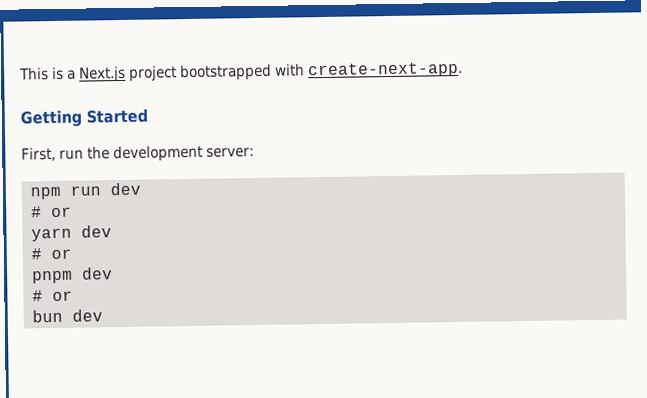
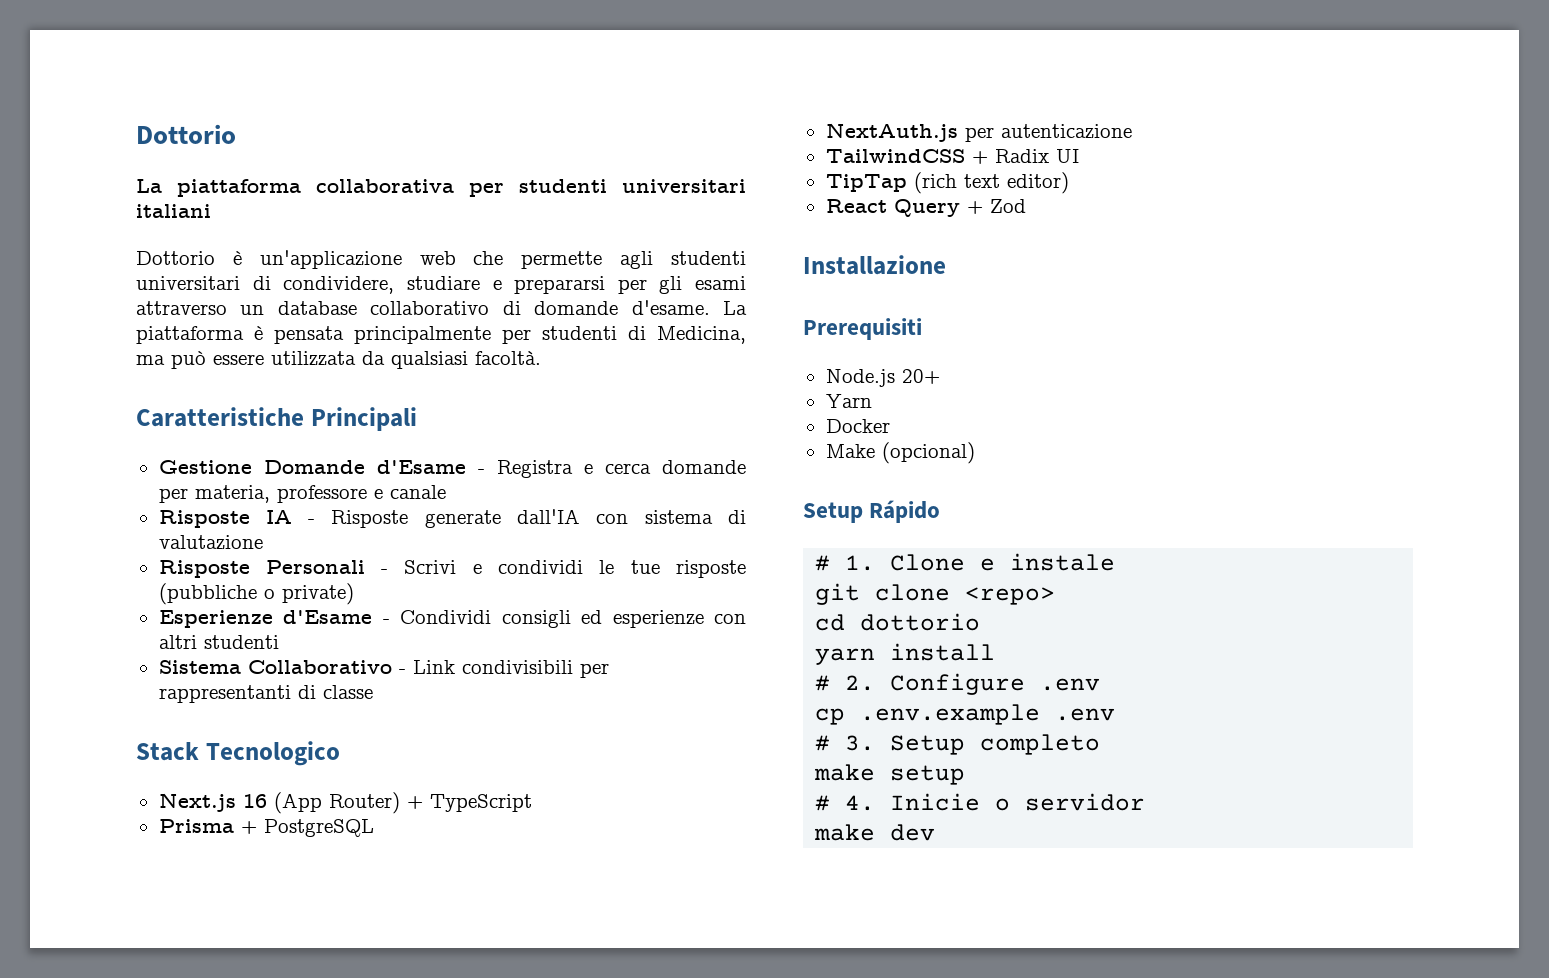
[19,61,463,83] [20,108,148,128] [21,144,255,163] [29,182,141,200] [30,206,72,218] This is a Next.js project bootstrapped with create-next-app. // Getting Started // First, run the development server: // npm run dev // # or -> [136,124,236,144] [136,179,746,197] [136,204,211,218] [136,250,746,269] [136,276,746,294] [136,300,748,315] [136,326,746,344] [136,351,541,369] [136,407,417,431] [158,460,747,478] [158,485,446,503] [158,509,746,528] [158,535,263,550] [158,560,746,578] [158,583,354,605] [158,610,746,628] [158,635,279,649] [158,660,609,678] [158,685,373,703] [136,741,340,766] [158,792,532,814] [158,819,374,837] [825,123,1132,142] [825,149,1079,164] [825,172,1069,194] [825,199,1026,217] [803,255,946,275] [803,318,922,340] [825,369,940,387] [825,394,872,408] [825,419,890,433] [825,442,975,464] [803,500,941,523] [815,553,1116,571] [815,583,1056,605] [815,613,981,631] Dottorio // La piattaforma collaborativa per studenti universitari italiani // Dottorio è un'applicazione web che permette agli studenti universitari di condividere, studiare e prepararsi per gli esami attraverso un database collaborativo di domande d'esame. La piattaforma è pensata principalmente per studenti di Medicina, ma può essere utilizzata da qualsiasi facoltà. // Caratteristiche Principali // Gestione Domande d'Esame - Registra e cerca domande per materia, professore e canale // Risposte IA - Risposte generate dall'IA con sistema di valutazione // Risposte Personali - Scrivi e condividi le tue risposte (pubbliche o private) // Esperienze d'Esame - Condividi consigli ed esperienze con altri studenti // Sistema Collaborativo - Link condivisibili per rappresentanti di classe // Stack Tecnologico // Next.js 16 (App Router) + TypeScript // Prisma + PostgreSQL // NextAuth.js per autenticazione // TailwindCSS + Radix UI // TipTap (rich text editor) // React Query + Zod // Installazione // Prerequisiti // Node.js 20+ // Yarn // Docker // Make (opcional) // Setup Rápido // # 1. Clone e instale // git clone <repo> // cd dottorio
[80,225,112,238] [30,248,72,260] [31,267,113,284] [31,290,73,302] [31,309,63,323] dev // # or // pnpm dev // # or // bun -> [890,643,996,661] [815,673,1101,695] [815,704,1116,725] [815,734,1101,755] [814,764,966,785] [815,793,1146,811] [814,824,876,841] install // # 2. Configure .env // cp .env.example .env // # 3. Setup completo // make setup // # 4. Inicie o servidor // make

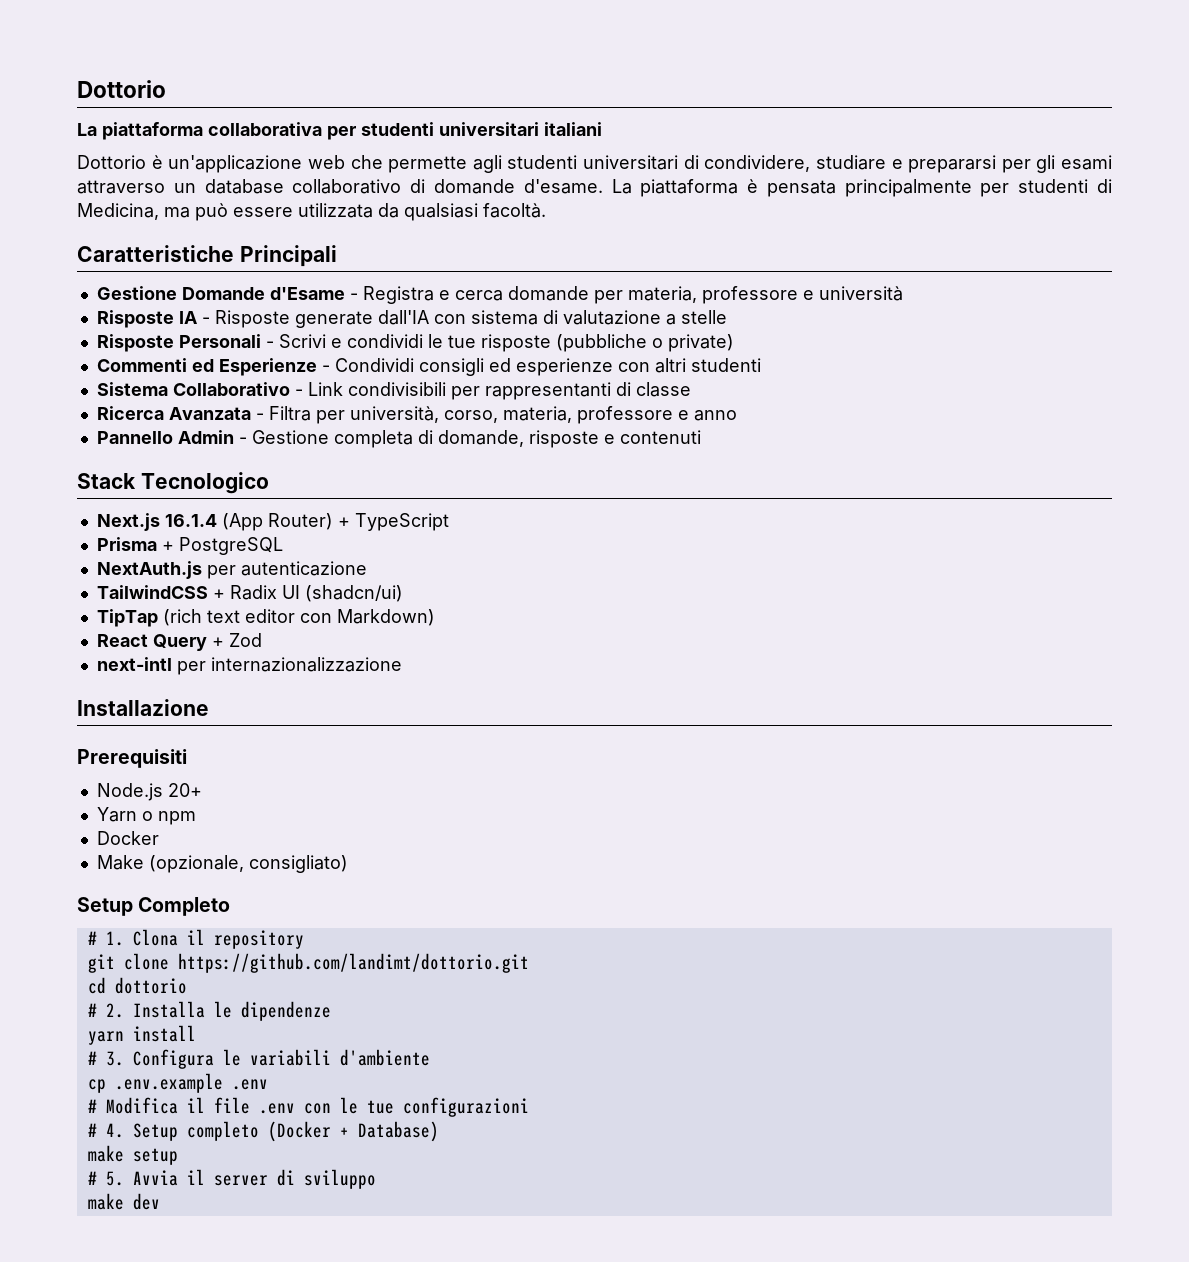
[389,485,446,499] canale -> [818,286,903,301] università
(263, 542) none -> [665,310,727,325] a stelle
[158,610,373,628] Esperienze d'Esame -> [96,358,317,376] Commenti ed Esperienze
(373, 692) none -> [96,406,737,424] [96,430,701,448] // Ricerca Avanzata - Filtra per università, corso, materia, professore e anno // Pannello Admin - Gestione completa di domande, risposte e contenuti
[242,794,267,808] 16 -> [164,514,217,527] 16.1.4
(1079, 156) none -> [304,585,403,602] (shadcn/ui)
[1006,172,1069,194] editor) -> [244,609,435,626] editor con Markdown)
(1026, 206) none -> [96,657,402,675] // next-intl per internazionalizzazione
(872, 401) none -> [141,811,196,825] o npm
[881,442,975,464] [803,500,941,523] (opcional) // Setup Rápido -> [148,855,348,873] [77,897,231,916] (opzionale, consigliato) // Setup Completo
[890,553,1116,571] Clone e instale -> [132,929,304,949] Clona il repository
[965,587,1056,605] <repo> -> [177,953,529,973] https://github.com/landimt/dottorio.git
[815,643,996,665] [815,673,1101,695] [815,704,1116,725] [815,735,876,751] yarn install // # 2. Configure .env // cp .env.example .env // # 3. -> [87,1001,331,1021] [87,1025,196,1045] [87,1049,430,1069] [87,1073,268,1093] [87,1097,529,1117] [87,1123,124,1138] # 2. Installa le dipendenze // yarn install // # 3. Configura le variabili d'ambiente // cp .env.example .env // # Modifica il file .env con le tue configurazioni // # 4.
(1101, 744) none -> [267,1121,439,1142] (Docker + Database)
[845,793,1146,811] 4. Inicie o servidor -> [105,1169,376,1189] 5. Avvia il server di sviluppo

